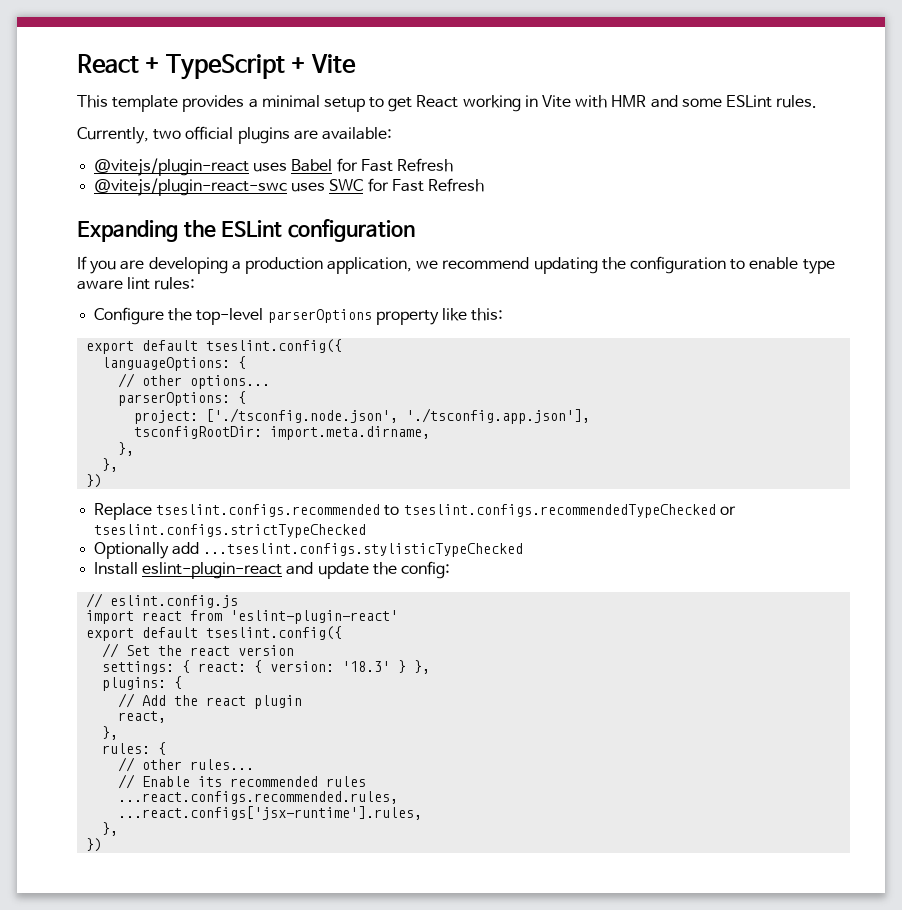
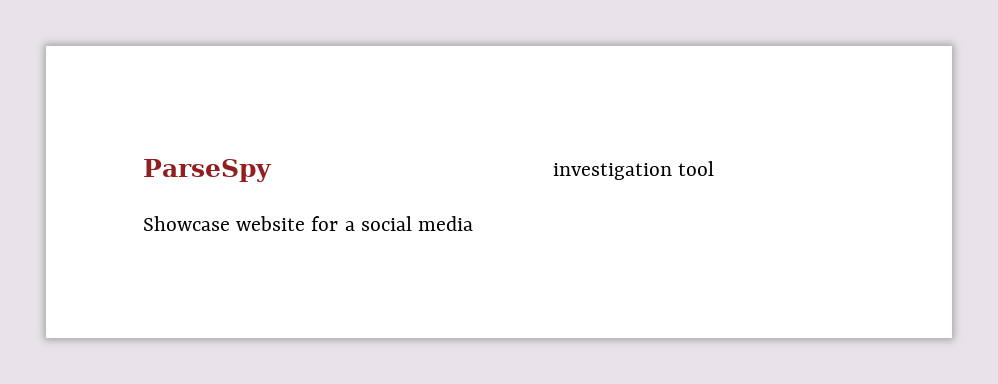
[77,54,356,80] [77,95,818,112] [77,126,392,144] [94,158,453,176] [94,178,484,196] [77,219,415,242] [77,256,835,274] [77,277,196,290] [94,307,504,325] [86,339,343,354] [102,356,247,371] [118,373,271,389] [118,391,247,406] [134,408,591,424] [134,426,431,440] [118,442,135,456] [102,458,119,472] [86,474,103,488] [94,503,736,520] [94,524,367,538] [94,542,524,559] [94,561,450,579] [86,593,239,608] [86,610,399,624] [86,626,343,641] [102,643,295,658] [102,660,431,674] [102,676,183,691] [118,693,303,709] [118,711,167,723] [102,726,119,740] [102,742,167,755] [118,757,255,772] [118,774,367,789] [118,791,399,804] [118,806,423,820] [102,822,119,836] [86,838,103,852] React + TypeScript + Vite // This template provides a minimal setup to get React working in Vite with HMR and some ESLint rules. // Currently, two official plugins are available: // @vitejs/plugin-react uses Babel for Fast Refresh // @vitejs/plugin-react-swc uses SWC for Fast Refresh // Expanding the ESLint configuration // If you are developing a production application, we recommend updating the configuration to enable type aware lint rules: // Configure the top-level parserOptions property like this: // export default tseslint.config({ // languageOptions: { // // other options... // parserOptions: { // project: ['./tsconfig.node.json', './tsconfig.app.json'], // tsconfigRootDir: import.meta.dirname, // }, // }, // }) // Replace tseslint.configs.recommended to tseslint.configs.recommendedTypeChecked or tseslint.configs.strictTypeChecked // Optionally add ...tseslint.configs.stylisticTypeChecked // Install eslint-plugin-react and update the config: // // eslint.config.js // import react from 'eslint-plugin-react' // export default tseslint.config({ // // Set the react version // settings: { react: { version: '18.3' } }, // plugins: { // // Add the react plugin // react, // }, // rules: { // // other rules... // // Enable its recommended rules // ...react.configs.recommended.rules, // ...react.configs['jsx-runtime'].rules, // }, // }) -> [143,159,272,182] [143,216,474,231] [553,161,715,180] ParseSpy // Showcase website for a social media investigation tool

